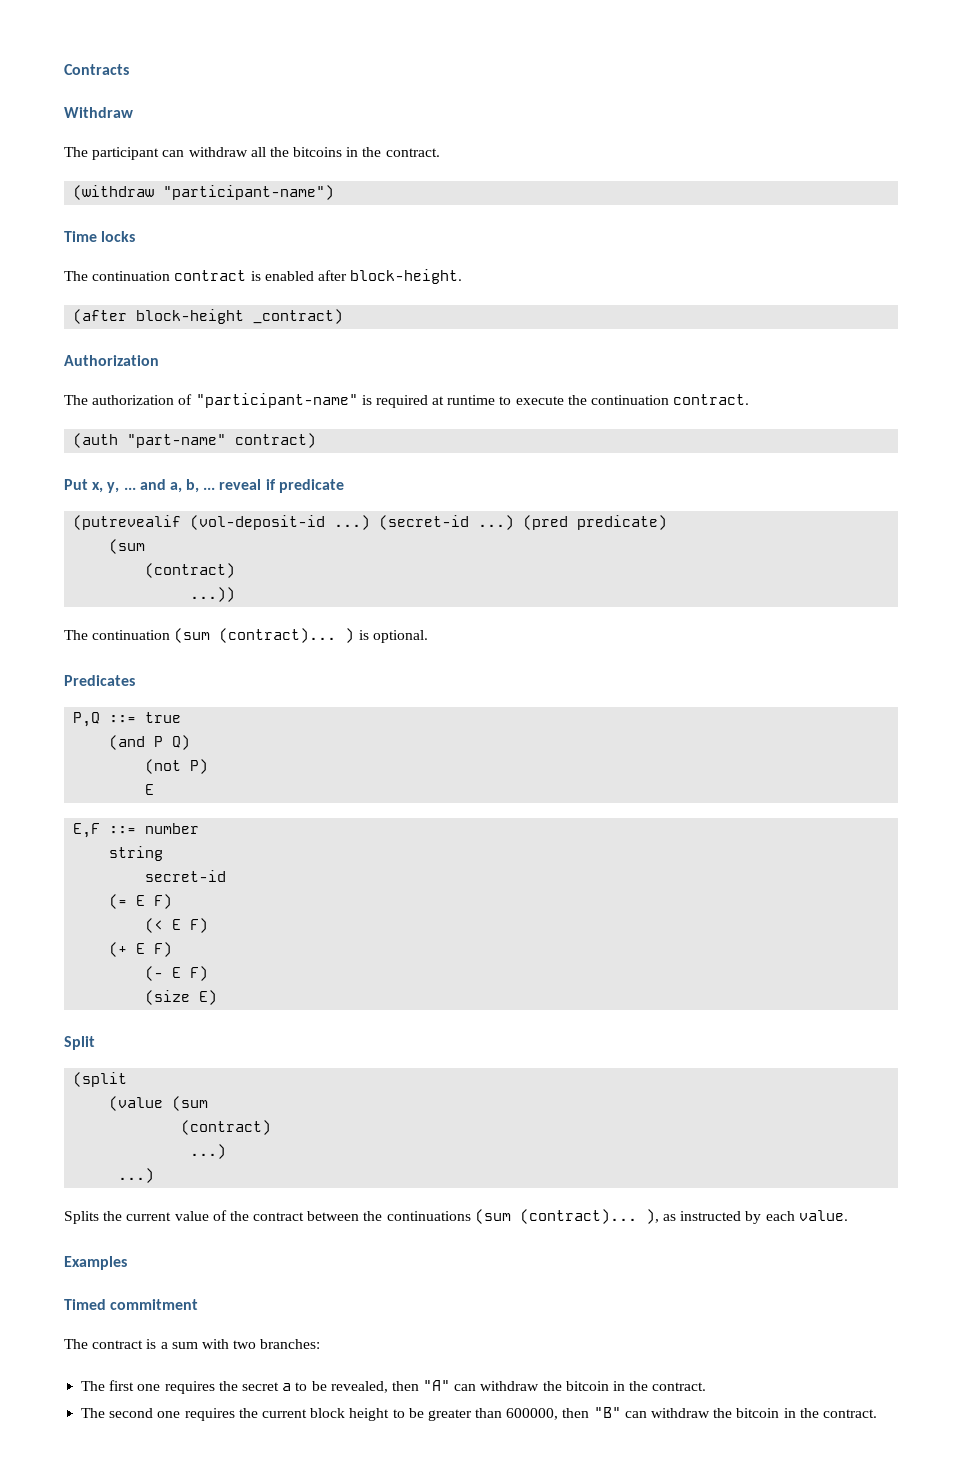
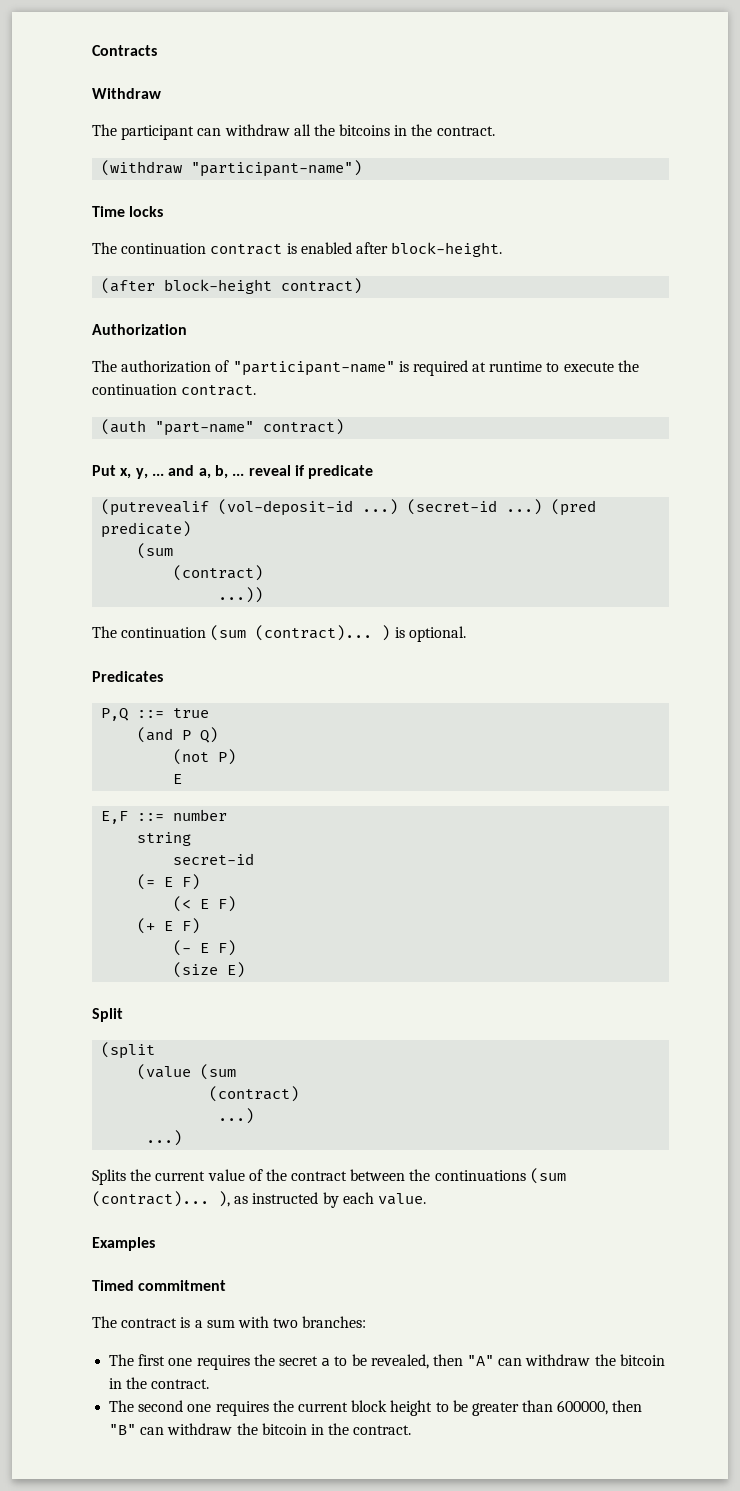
[253,309,344,324] _contract) -> [281,278,363,294] contract)

